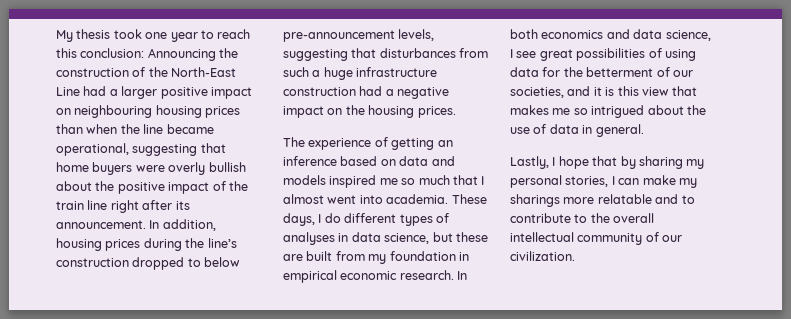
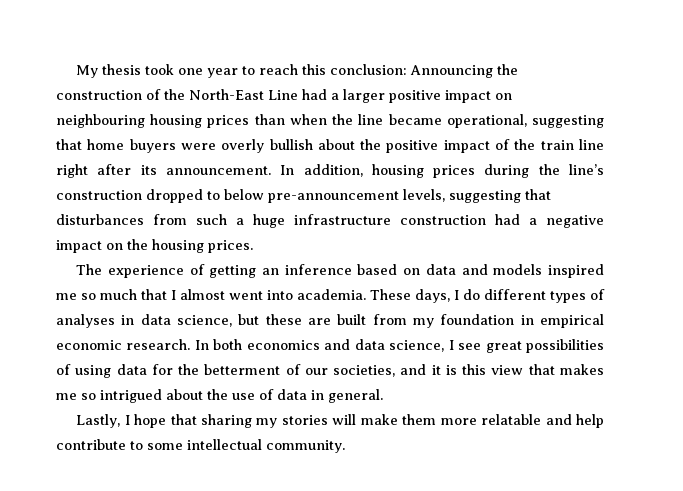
[620,156,636,169] by -> (197, 419) none
[510,175,697,188] [510,194,560,207] personal stories, I can make my sharings -> [281,414,437,425] stories will make them
[681,195,695,204] to -> [575,414,604,428] help
[590,213,655,223] [510,232,683,245] [510,251,575,261] the overall intellectual community of our civilization. -> [147,439,345,453] some intellectual community.

